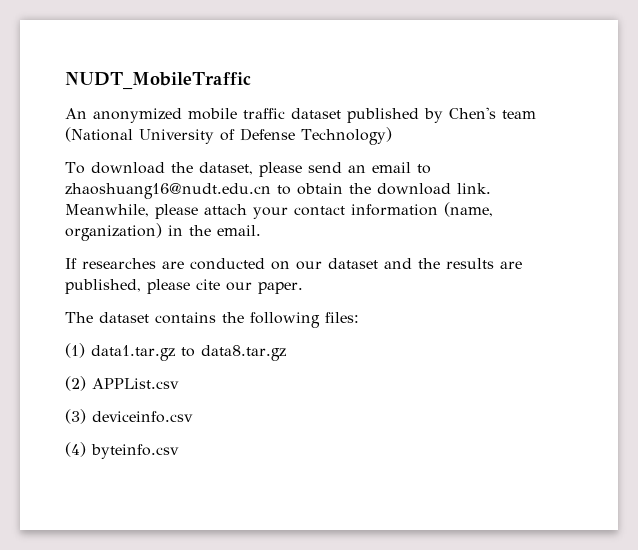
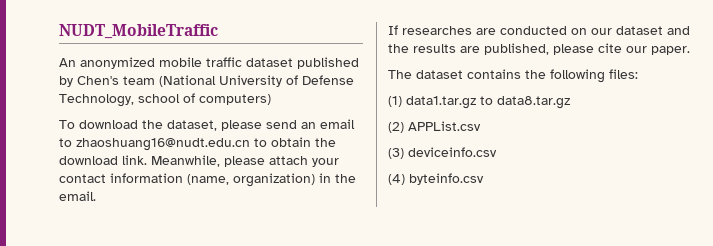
[301,127,392,145] Technology) -> [59,93,271,107] Technology, school of computers)

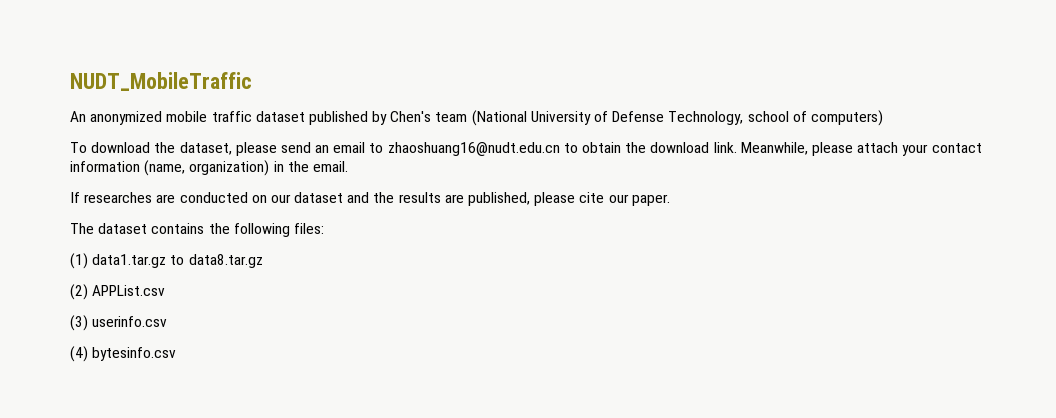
[408,147,497,157] deviceinfo.csv -> [92,316,168,327] userinfo.csv
[409,173,484,185] byteinfo.csv -> [92,347,177,361] bytesinfo.csv

